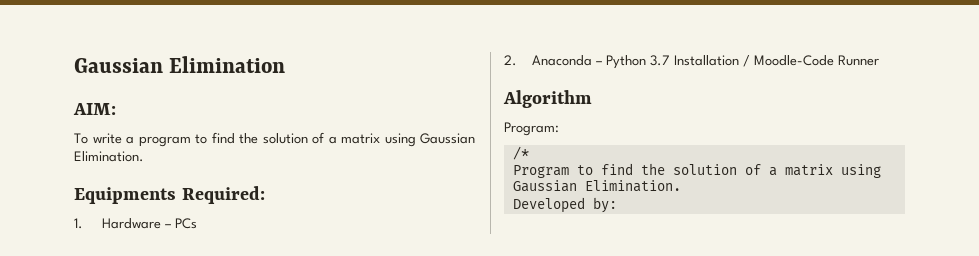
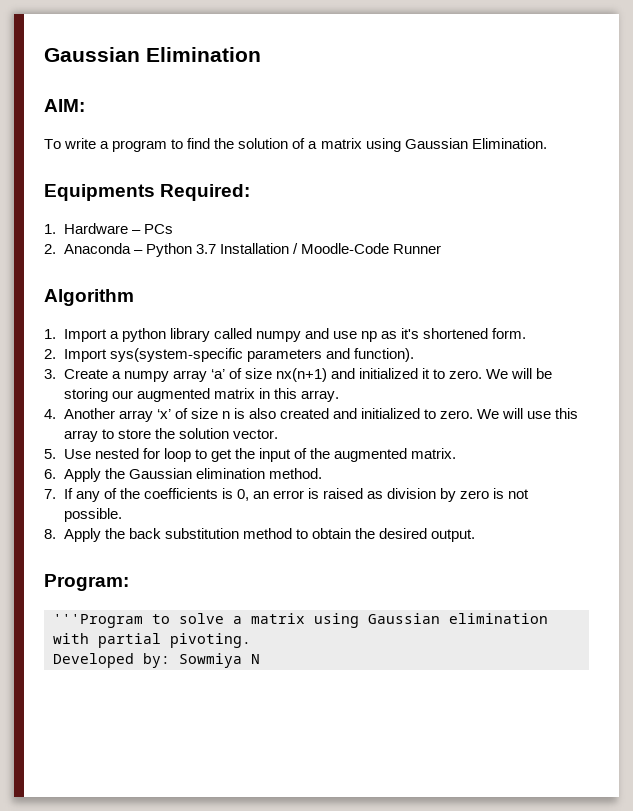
[504,122,559,136] [512,146,529,160] [512,163,881,178] [512,180,681,192] Program: // /* // Program to find the solution of a matrix using Gaussian Elimination. -> [44,328,527,342] [44,348,414,362] [44,368,553,382] [63,388,339,402] [44,408,579,422] [63,428,278,442] [44,448,457,462] [44,468,322,482] [44,488,530,502] [63,508,122,522] [44,528,475,542] [44,574,129,591] [53,613,548,628] [53,633,251,648] 1. Import a python library called numpy and use np as it's shortened form. // 2. Import sys(system-specific parameters and function). // 3. Create a numpy array ‘a’ of size nx(n+1) and initialized it to zero. We will be storing our augmented matrix in this array. // 4. Another array ‘x’ of size n is also created and initialized to zero. We will use this array to store the solution vector. // 5. Use nested for loop to get the input of the augmented matrix. // 6. Apply the Gaussian elimination method. // 7. If any of the coefficients is 0, an error is raised as division by zero is not possible. // 8. Apply the back substitution method to obtain the desired output. // Program: // '''Program to solve a matrix using Gaussian elimination with partial pivoting.
(617, 205) none -> [179,653,260,668] Sowmiya N

